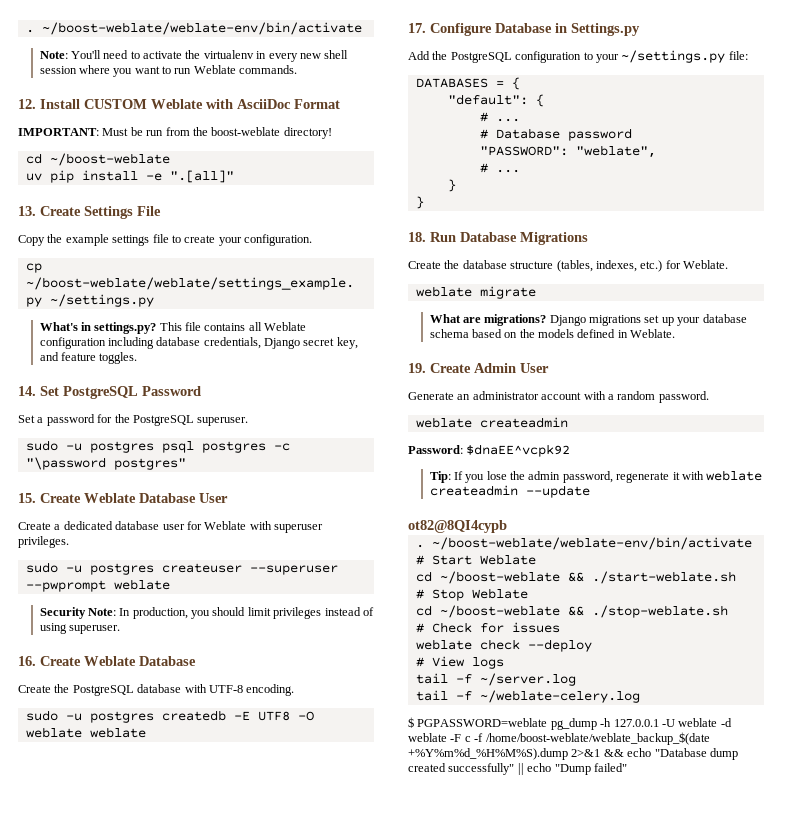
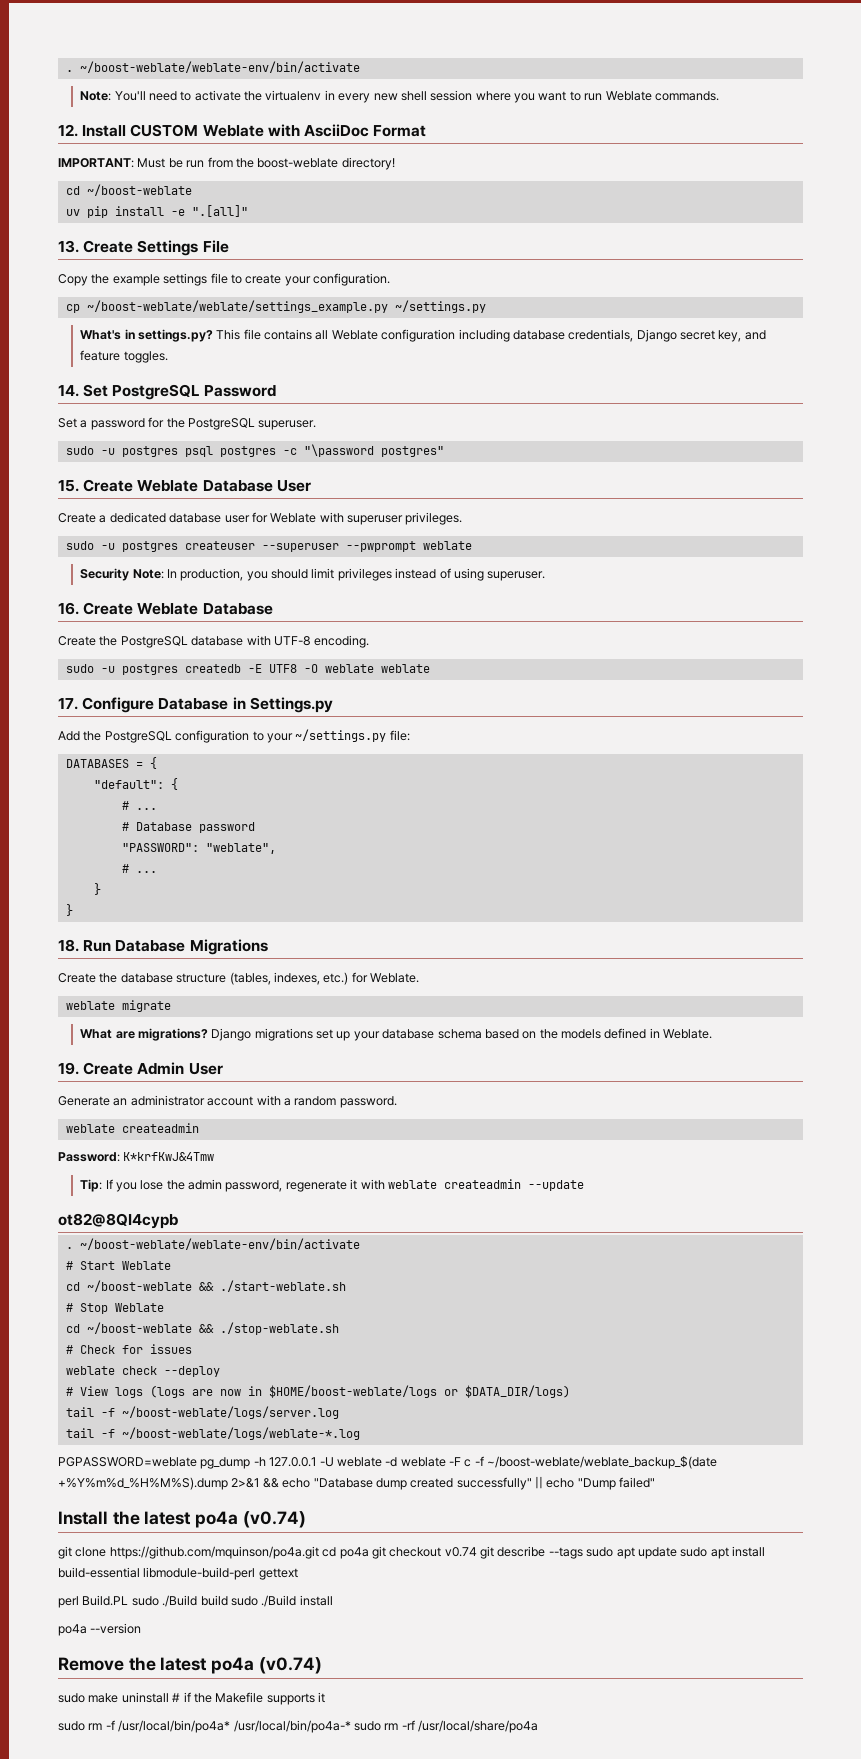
[466,444,571,457] $dnaEE^vcpk92 -> [123,1152,215,1161] K*krfKwJ&4Tmw
[415,673,576,686] [415,690,640,703] [408,717,414,728] // tail -f ~/server.log // tail -f ~/weblate-celery.log // $ -> [149,1385,570,1398] [65,1406,339,1419] [65,1427,360,1440] (logs are now in $HOME/boost-weblate/logs or $DATA_DIR/logs) // tail -f ~/boost-weblate/logs/server.log // tail -f ~/boost-weblate/logs/weblate-*.log //
[485,732,710,745] /home/boost-weblate/weblate_backup_$(date -> [487,1456,718,1469] ~/boost-weblate/weblate_backup_$(date
(627, 767) none -> [58,1511,306,1528] [58,1546,765,1559] [58,1567,298,1580] [58,1595,333,1608] [58,1623,142,1636] [58,1657,322,1674] [58,1692,325,1705] [58,1720,538,1733] // Install the latest po4a (v0.74) // git clone https://github.com/mquinson/po4a.git cd po4a git checkout v0.74 git describe --tags sudo apt update sudo apt install build-essential libmodule-build-perl gettext // perl Build.PL sudo ./Build build sudo ./Build install // po4a --version // Remove the latest po4a (v0.74) // sudo make uninstall # if the Makefile supports it // sudo rm -f /usr/local/bin/po4a* /usr/local/bin/po4a-* sudo rm -rf /usr/local/share/po4a

